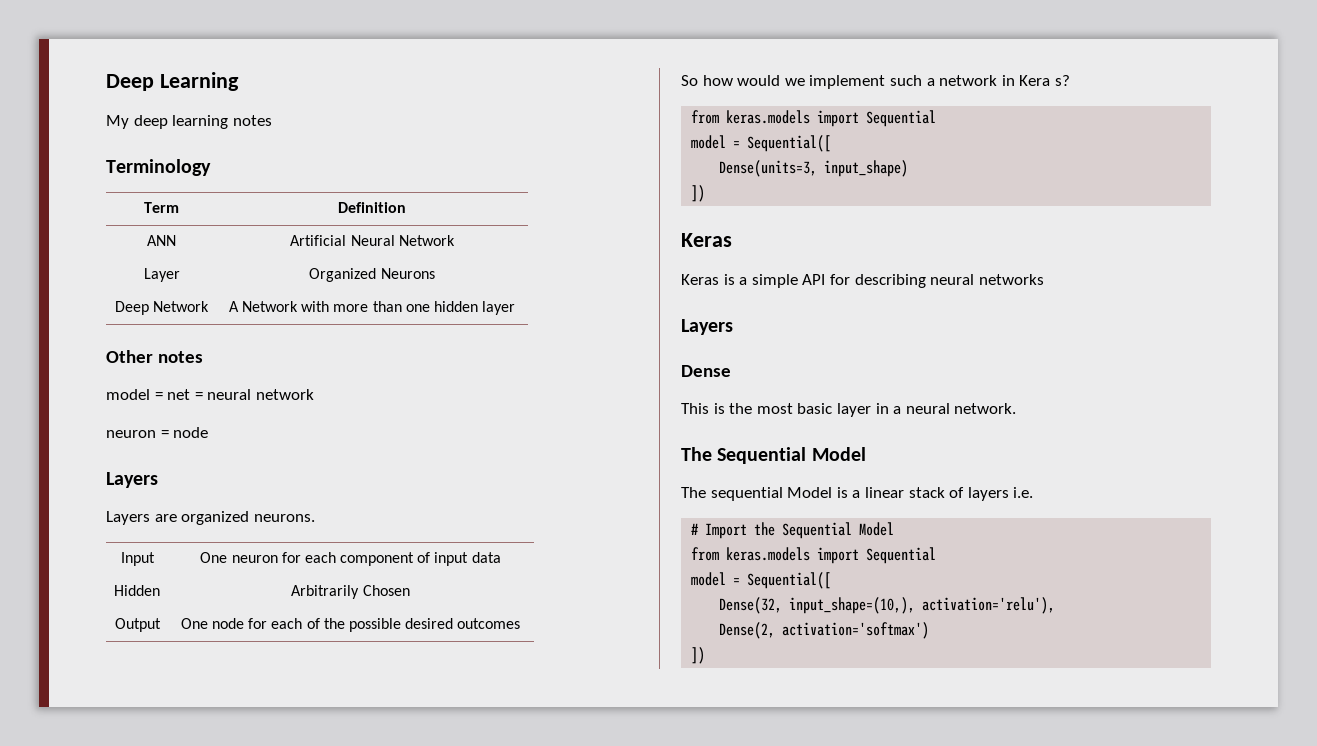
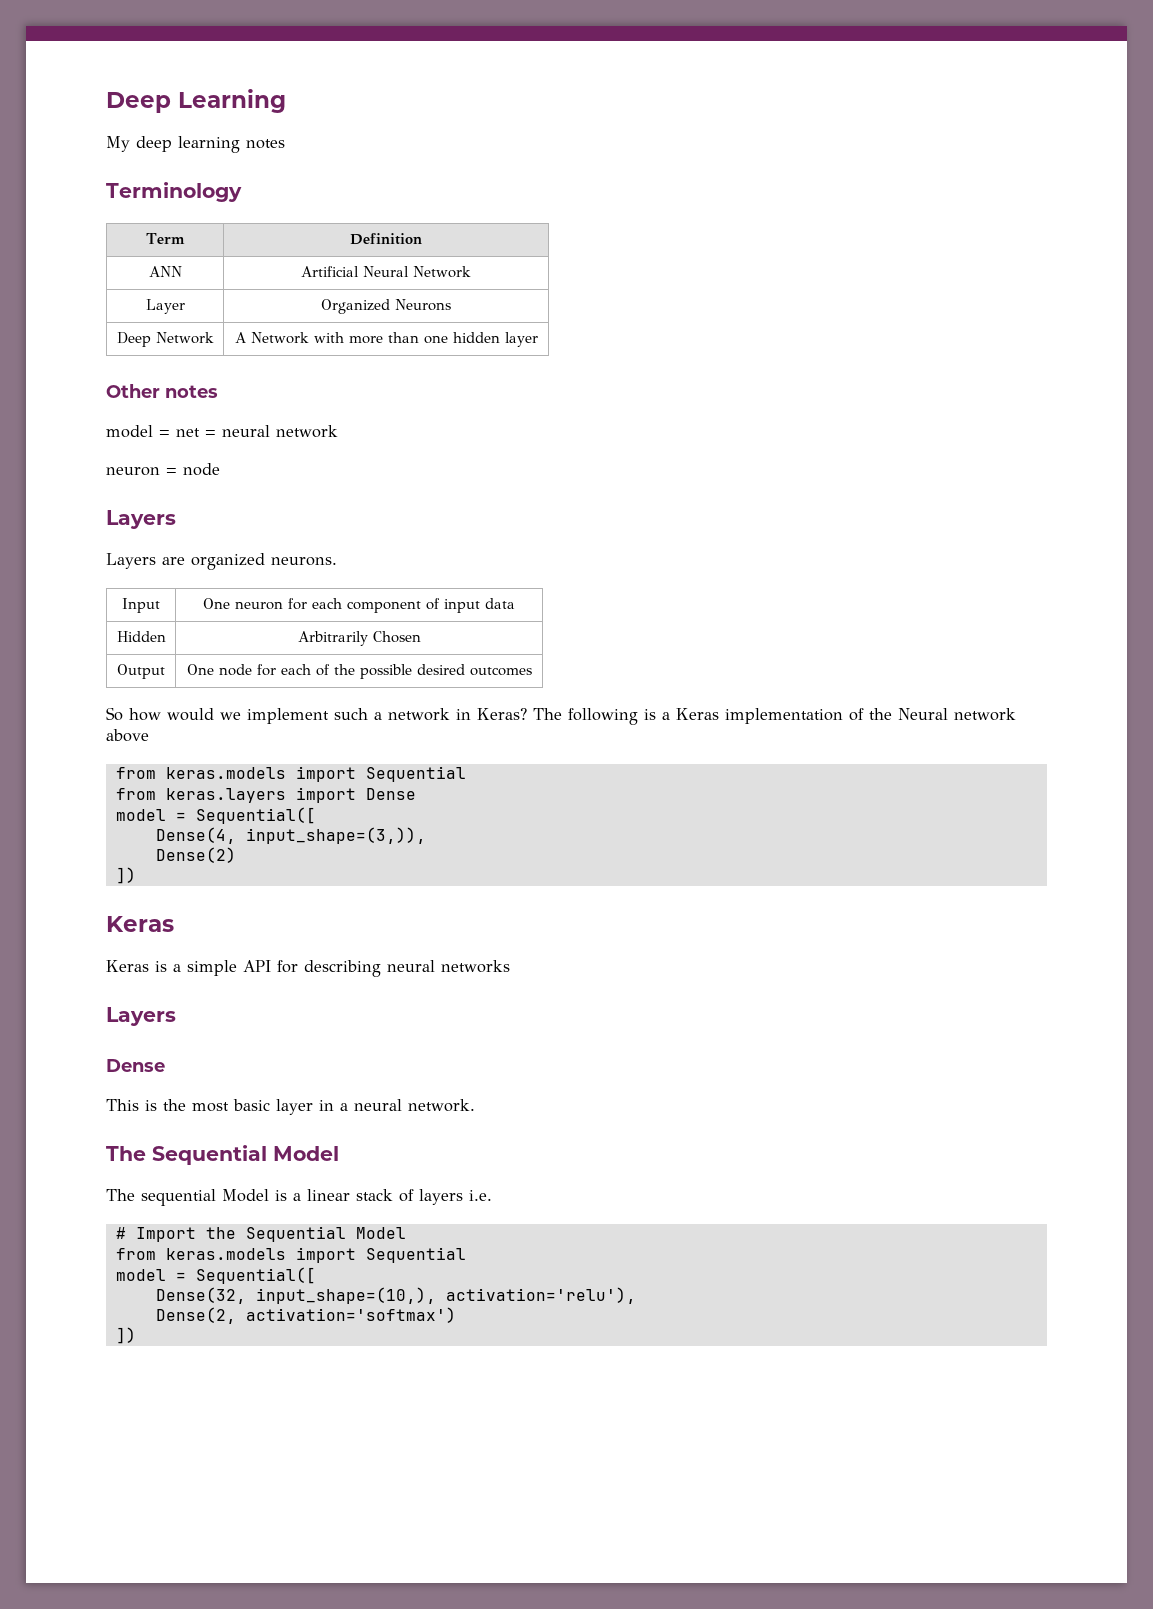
[1019,75,1070,86] [691,110,937,127] [691,135,832,152] [719,160,909,177] Kera s? // from keras.models import Sequential // model = Sequential([ // Dense(units=3, input_shape) -> [477,708,1016,725] [106,729,149,742] [115,766,466,782] [115,787,416,803] [115,807,316,824] [155,827,426,844] [155,847,236,863] Keras? The following is a Keras implementation of the Neural network above // from keras.models import Sequential // from keras.layers import Dense // model = Sequential([ // Dense(4, input_shape=(3,)), // Dense(2)

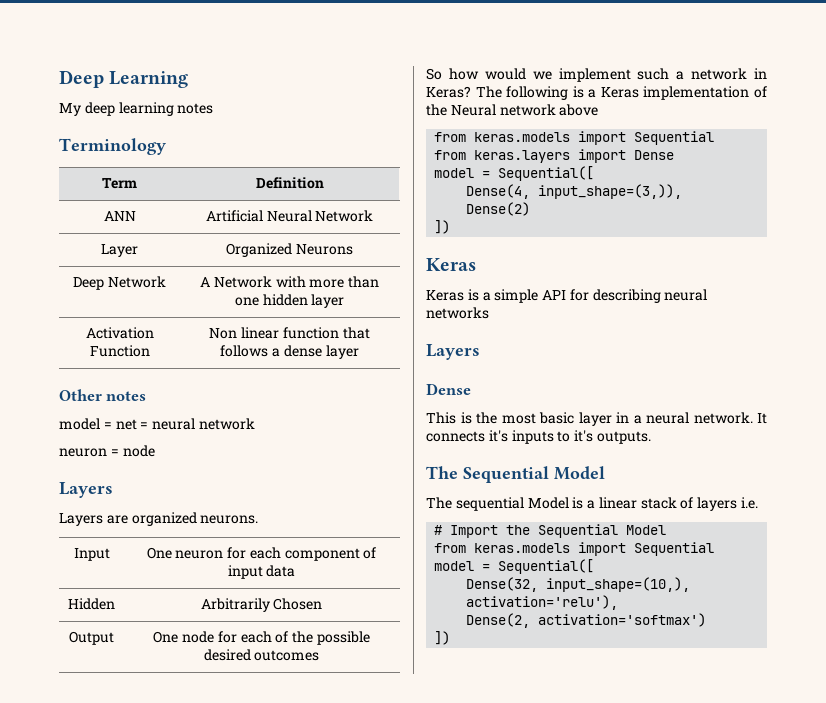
(538, 339) none -> [85,327,154,339] [89,345,150,357] [209,327,370,339] [220,345,359,359] // Activation Function | Non linear function that follows a dense layer
(475, 1105) none -> [757,413,767,424] [426,430,651,444] It connects it's inputs to it's outputs.

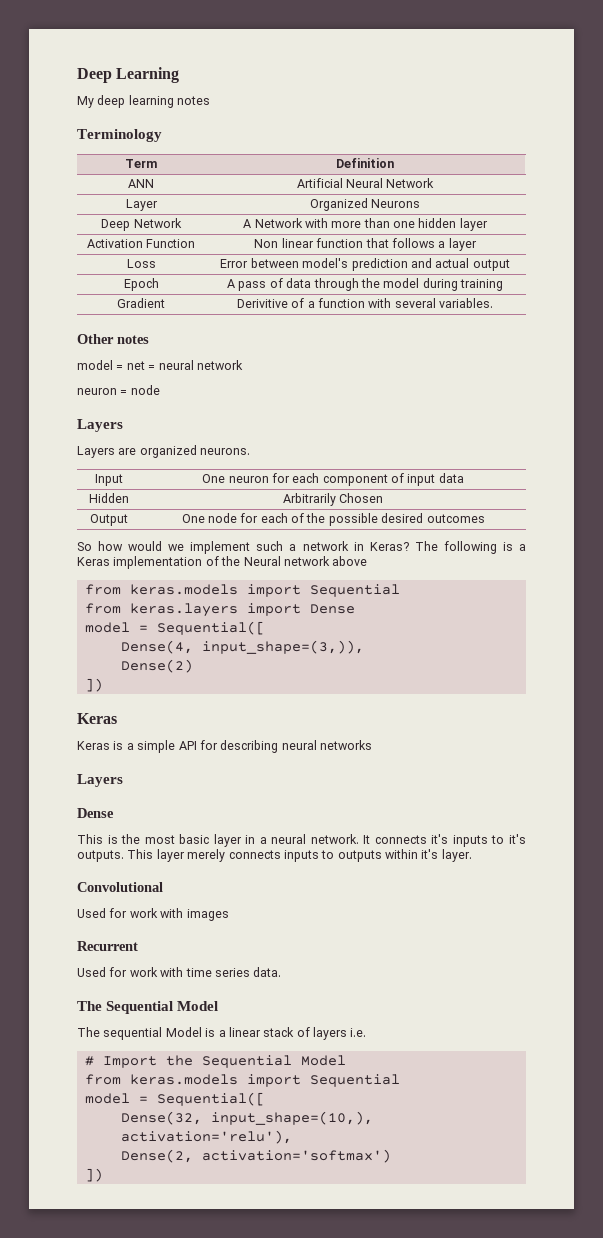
[283,345,359,359] dense layer -> [448,238,477,251] [126,259,156,268] [220,258,510,271] [123,278,159,291] [227,278,503,291] [117,298,165,308] [236,298,494,308] layer // Loss | Error between model's prediction and actual output // Epoch | A pass of data through the model during training // Gradient | Derivitive of a function with several variables.
(651, 437) none -> [127,849,472,862] [77,882,163,892] [77,908,229,921] [77,941,138,951] [77,967,282,977] This layer merely connects inputs to outputs within it's layer. // Convolutional // Used for work with images // Recurrent // Used for work with time series data.

